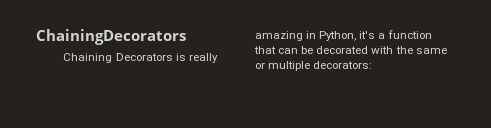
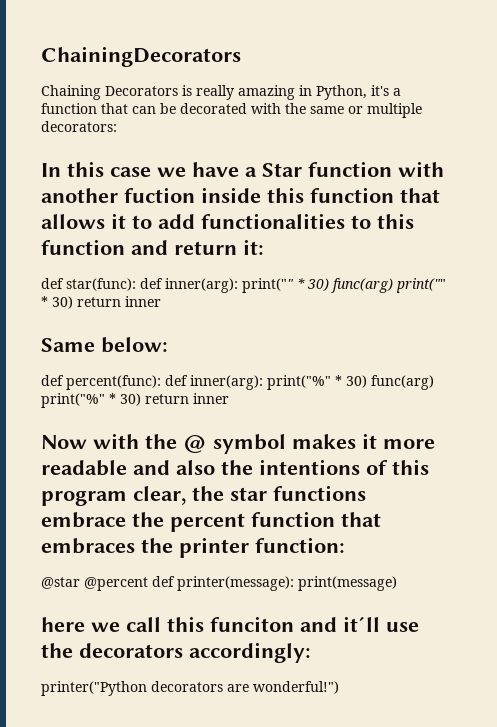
(373, 65) none -> [41,161,444,177] [41,187,440,203] [41,213,414,229] [41,239,264,255] [41,278,446,293] [41,296,161,309] [41,337,168,353] [41,375,434,390] [41,393,229,408] [41,433,435,454] [41,459,429,476] [41,485,366,506] [41,511,381,532] [41,537,345,558] [41,576,397,591] [41,616,419,632] [41,642,311,663] [41,681,339,696] // In this case we have a Star function with another fuction inside this function that allows it to add functionalities to this function and return it: // def star(func): def inner(arg): print("" * 30) func(arg) print("" * 30) return inner // Same below: // def percent(func): def inner(arg): print("%" * 30) func(arg) print("%" * 30) return inner // Now with the @ symbol makes it more readable and also the intentions of this program clear, the star functions embrace the percent function that embraces the printer function: // @star @percent def printer(message): print(message) // here we call this funciton and it´ll use the decorators accordingly: // printer("Python decorators are wonderful!")

